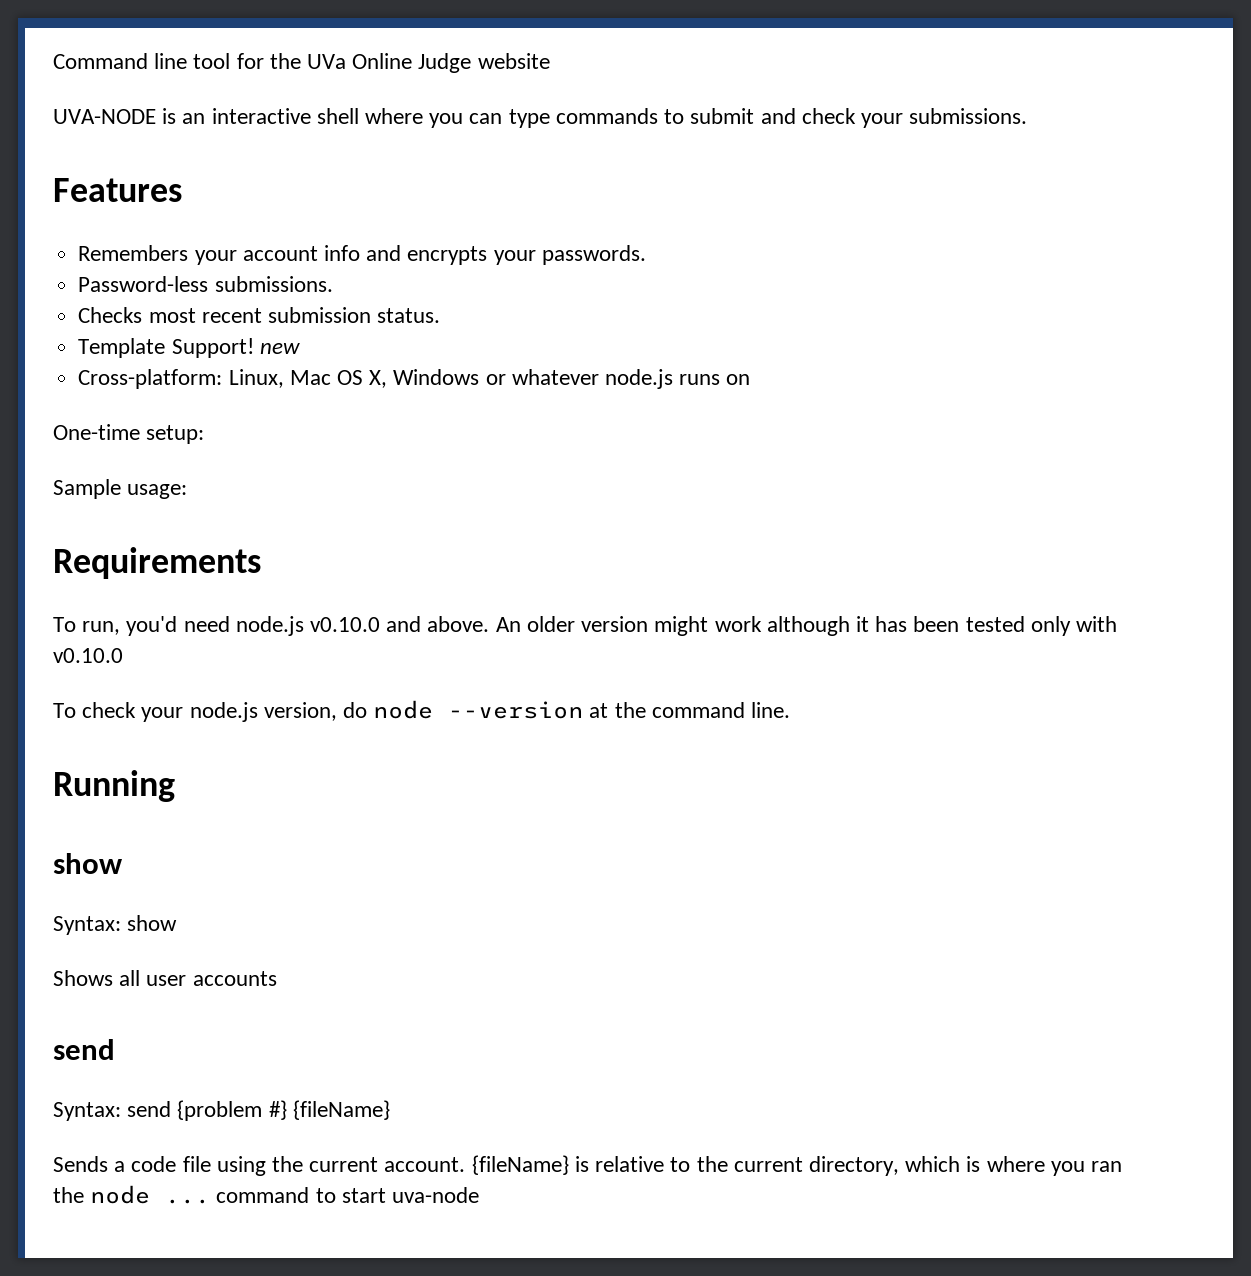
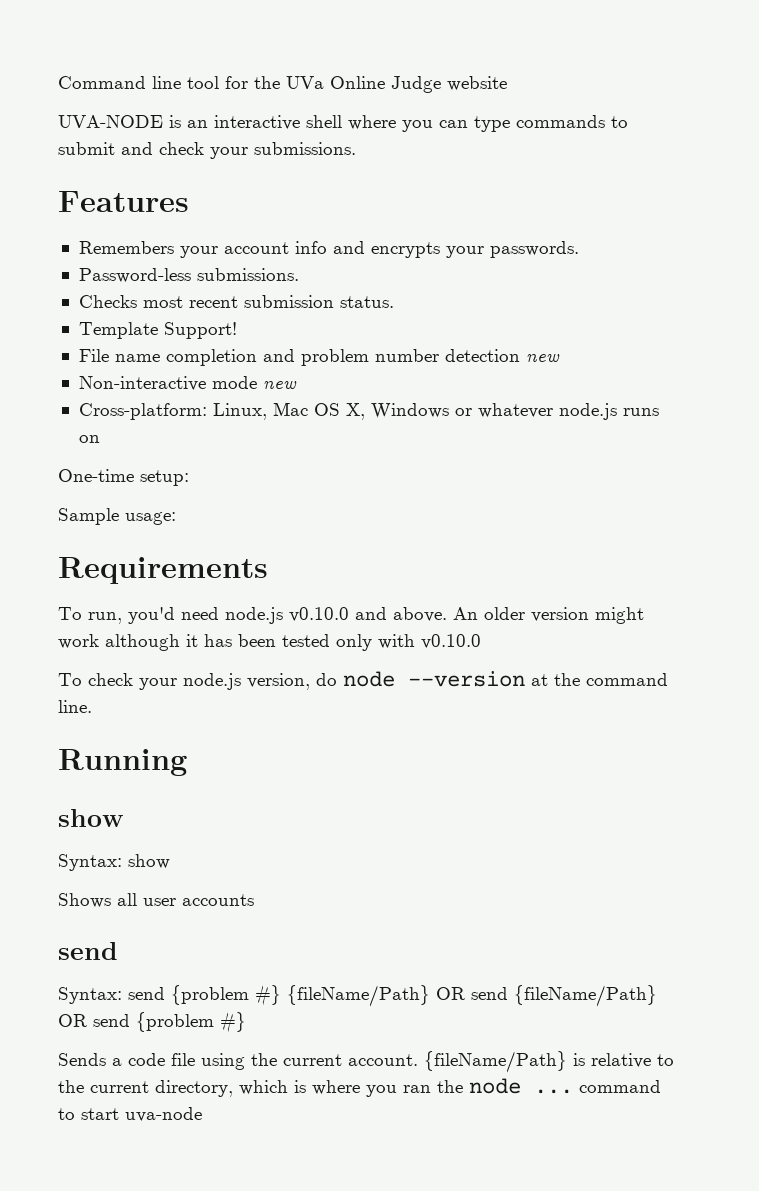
(254, 348) none -> [78,349,560,366] [78,376,257,391] // File name completion and problem number detection new // Non-interactive mode
[292,1100,390,1120] {fileName} -> [287,985,657,1007] [58,1012,246,1033] {fileName/Path} OR send {fileName/Path} OR send {problem #}
[471,1155,569,1175] {fileName} -> [424,1051,567,1073] {fileName/Path}

